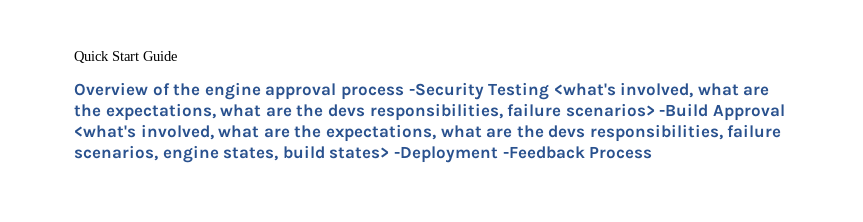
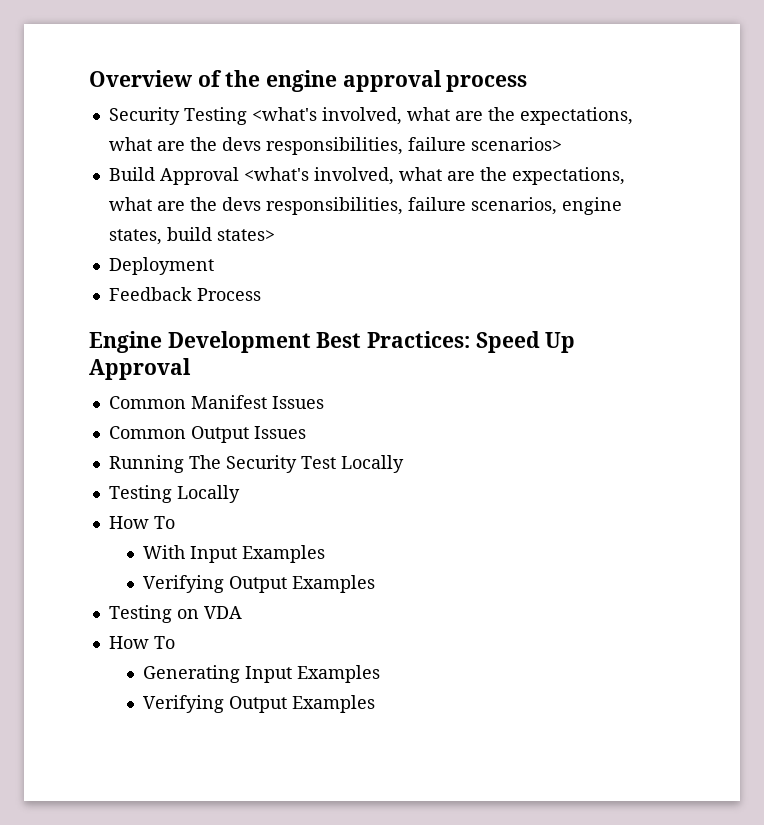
[74,51,177,63] Quick Start Guide // -> (89, 78) none
[408,82,484,100] -Security -> [108,107,180,125] // Security
[659,103,709,117] -Build -> [108,167,155,181] // Build
[393,146,585,163] -Deployment -Feedback -> [108,257,214,275] [108,287,192,301] // Deployment // Feedback
(653, 152) none -> [89,331,576,353] [89,358,191,380] [108,395,324,409] [108,426,306,443] [108,455,404,473] [108,485,240,503] [108,516,175,529] [143,545,326,563] [143,575,376,593] [108,605,242,623] [108,636,175,649] [143,665,381,683] [143,695,376,713] // Engine Development Best Practices: Speed Up Approval // Common Manifest Issues // Common Output Issues // Running The Security Test Locally // Testing Locally // How To // With Input Examples // Verifying Output Examples // Testing on VDA // How To // Generating Input Examples // Verifying Output Examples

